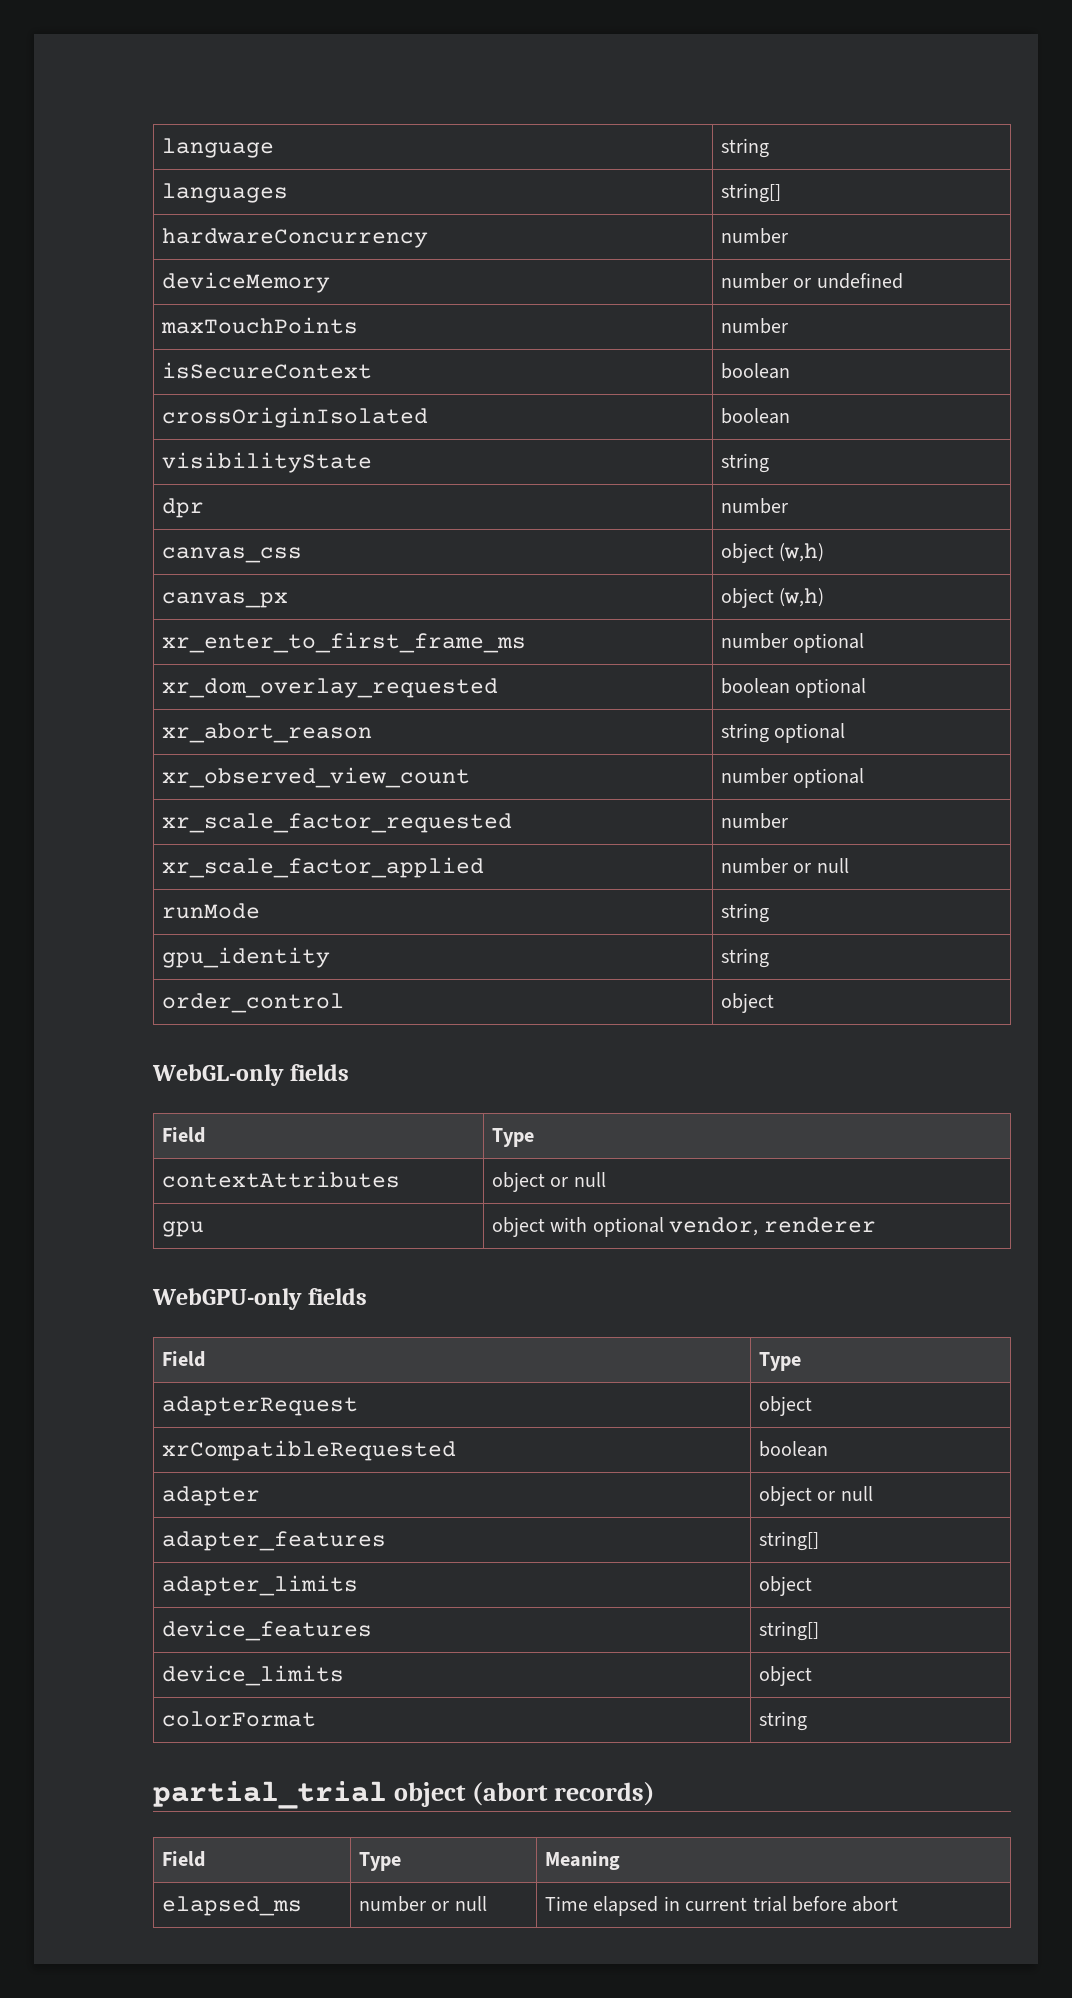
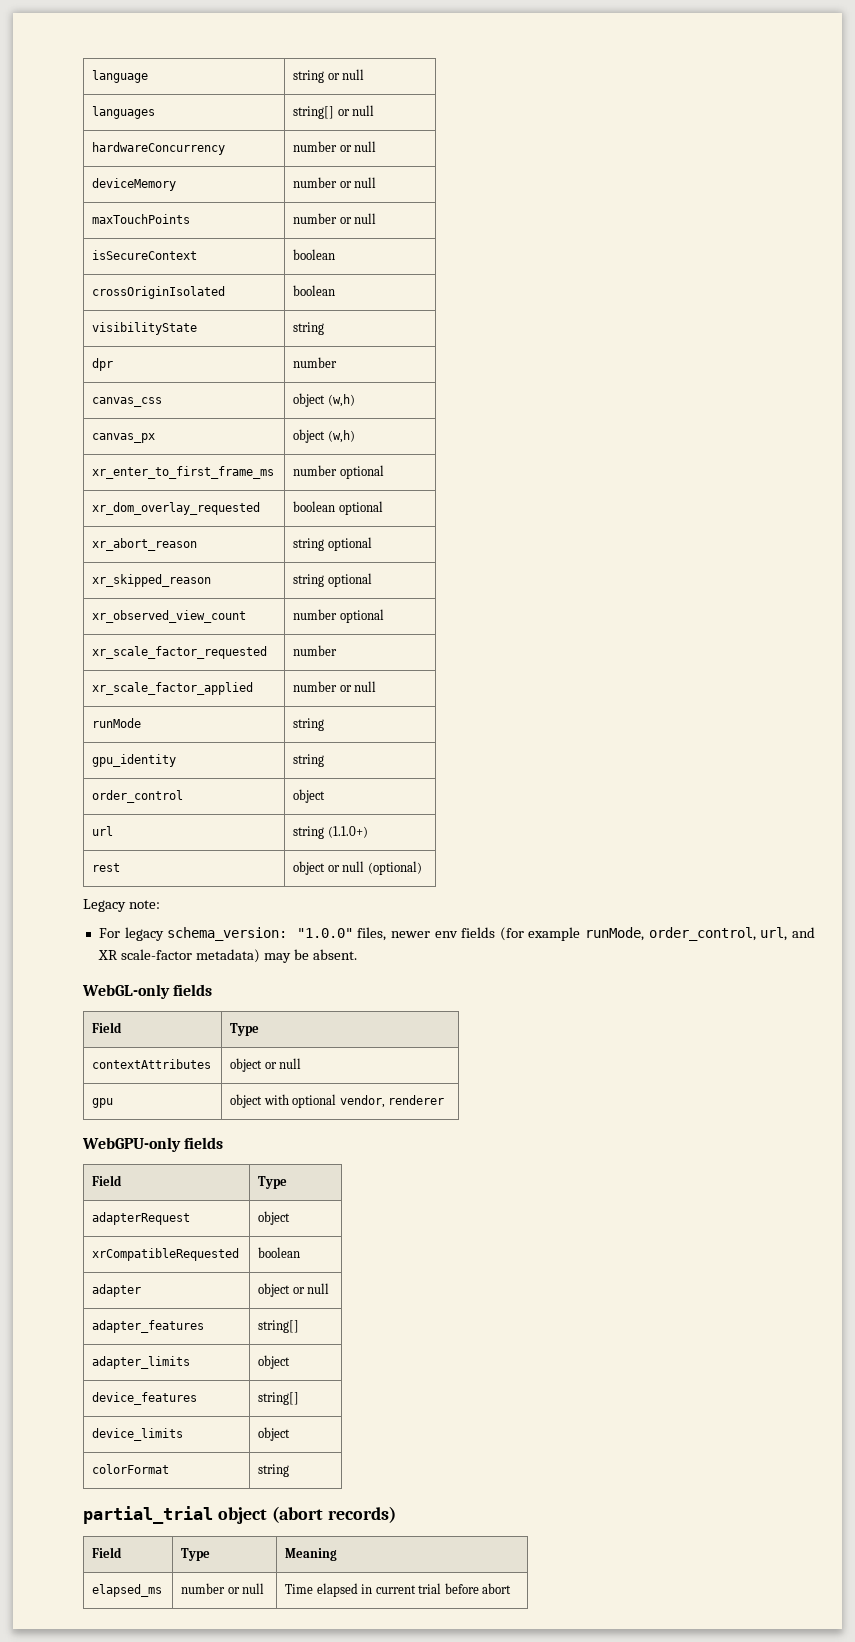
(770, 148) none -> [327,69,365,80] or null
(782, 193) none -> [337,105,375,116] or null
(789, 236) none -> [339,141,377,152] or null
[816,273,903,289] undefined -> [354,177,377,188] null
(789, 326) none -> [339,213,377,224] or null
(846, 733) none -> [92,574,212,587] [293,573,372,587] // xr_skipped_reason | string optional
(775, 1003) none -> [92,826,114,836] [293,826,368,839] [92,863,121,872] [293,861,422,875] [83,899,160,912] [98,927,815,941] [97,949,357,963] // url | string (1.1.0+) // rest | object or null (optional) // Legacy note: // For legacy schema_version: "1.0.0" files, newer env fields (for example runMode, order_control, url, and XR scale-factor metadata) may be absent.

